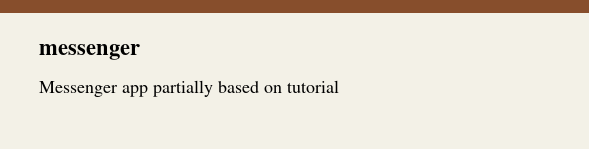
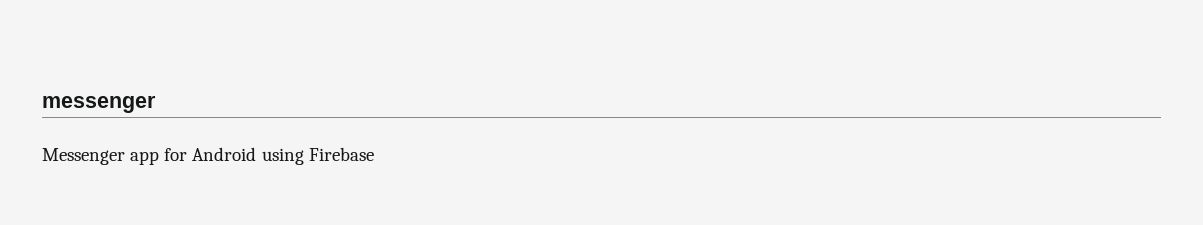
[153,80,339,97] partially based on tutorial -> [164,147,374,165] for Android using Firebase

